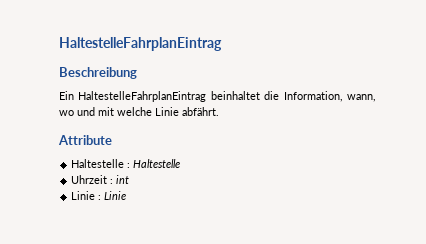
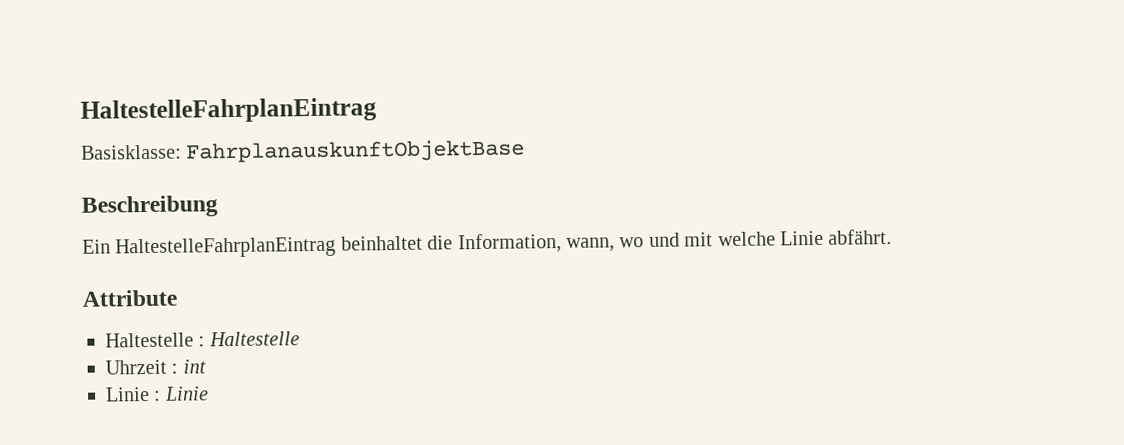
[59,37,222,51] HaltestelleFahrplanEintrag -> [80,97,377,124] [81,139,526,164] HaltestelleFahrplanEintrag // Basisklasse: FahrplanauskunftObjektBase

